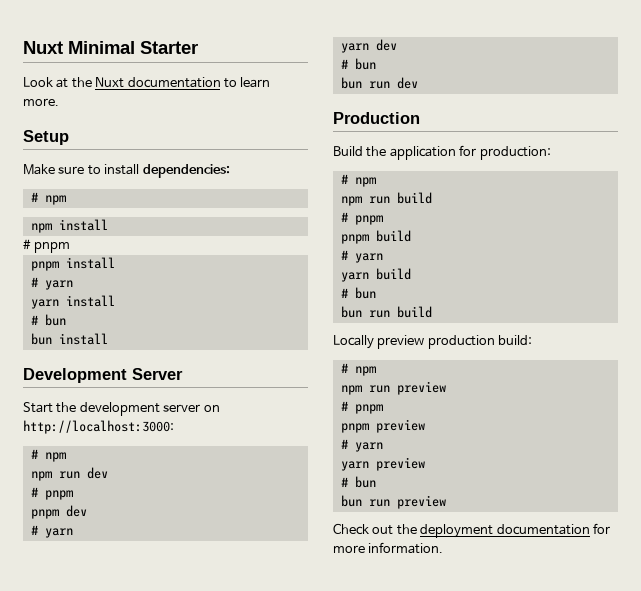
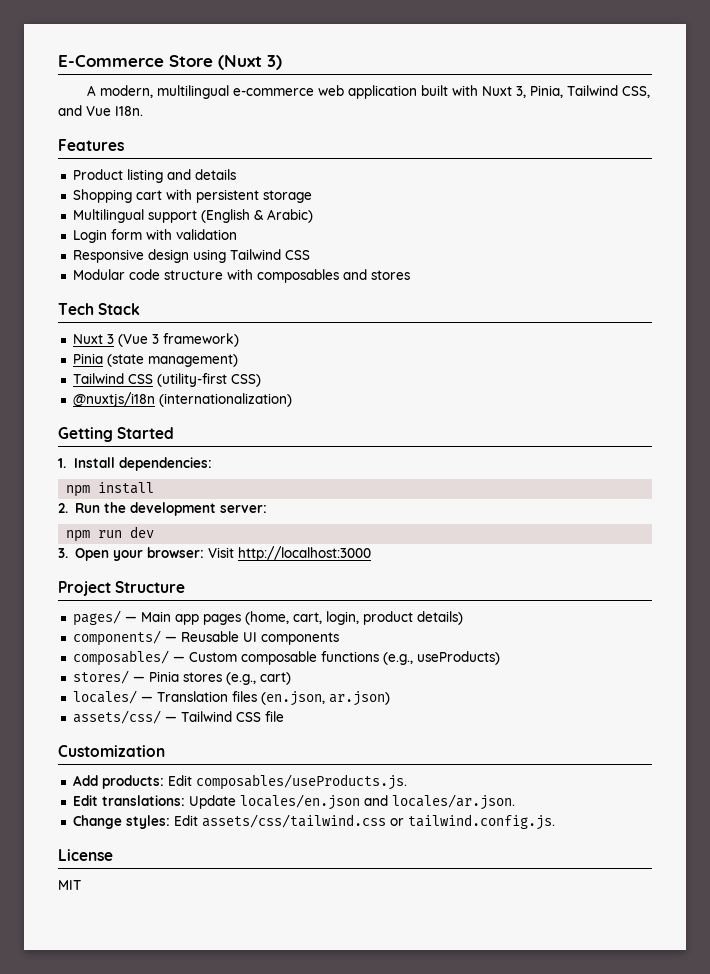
[23,41,198,54] [23,77,271,88] [23,98,59,106] [23,130,69,145] [23,164,140,175] Nuxt Minimal Starter // Look at the Nuxt documentation to learn more. // Setup // Make sure to install -> [58,55,282,70] [87,85,651,99] [58,105,143,116] [58,139,124,151] [72,169,236,183] [72,189,312,203] [72,209,313,223] [72,229,237,243] [72,249,310,263] [72,269,410,283] [58,303,141,315] [72,333,239,347] [72,353,238,367] [72,373,261,387] [72,392,292,407] [58,427,175,442] [58,457,115,468] E-Commerce Store (Nuxt 3) // A modern, multilingual e-commerce web application built with Nuxt 3, Pinia, Tailwind CSS, and Vue I18n. // Features // Product listing and details // Shopping cart with persistent storage // Multilingual support (English & Arabic) // Login form with validation // Responsive design using Tailwind CSS // Modular code structure with composables and stores // Tech Stack // Nuxt 3 (Vue 3 framework) // Pinia (state management) // Tailwind CSS (utility-first CSS) // @nuxtjs/i18n (internationalization) // Getting Started // 1. Install
[30,192,66,205] // # npm -> (212, 464) none
[23,239,71,253] [30,257,115,271] [30,277,73,290] [30,295,115,309] [30,314,66,326] [30,333,108,345] [23,368,183,383] [23,402,220,416] [23,420,174,434] [30,449,66,462] [30,467,108,481] [30,487,73,500] [30,505,87,519] [30,525,73,538] [340,39,397,53] [340,58,376,70] [340,77,418,89] [333,112,420,124] [333,145,551,160] [340,174,376,187] [340,192,432,206] [340,212,383,225] [340,230,411,244] [340,250,383,263] [340,268,411,282] [340,287,376,299] [340,306,432,318] [333,335,533,349] [340,363,376,376] [340,381,446,395] [340,401,383,414] [340,419,425,433] [340,439,383,452] [340,457,425,471] [340,476,376,488] [340,495,446,509] [333,523,610,538] [333,542,444,554] # pnpm // pnpm install // # yarn // yarn install // # bun // bun install // Development Server // Start the development server on http://localhost:3000: // # npm // npm run dev // # pnpm // pnpm dev // # yarn // yarn dev // # bun // bun run dev // Production // Build the application for production: // # npm // npm run build // # pnpm // pnpm build // # yarn // yarn build // # bun // bun run build // Locally preview production build: // # npm // npm run preview // # pnpm // pnpm preview // # yarn // yarn preview // # bun // bun run preview // Check out the deployment documentation for more information. -> [58,502,267,516] [66,526,155,542] [58,546,371,561] [58,581,186,596] [72,610,463,626] [72,630,339,646] [72,650,500,666] [72,670,291,685] [72,690,390,706] [72,710,284,724] [58,745,165,757] [72,774,407,790] [72,794,515,810] [72,814,555,830] [58,849,113,861] [58,880,81,890] 2. Run the development server: // npm run dev // 3. Open your browser: Visit http://localhost:3000 // Project Structure // pages/ — Main app pages (home, cart, login, product details) // components/ — Reusable UI components // composables/ — Custom composable functions (e.g., useProducts) // stores/ — Pinia stores (e.g., cart) // locales/ — Translation files (en.json, ar.json) // assets/css/ — Tailwind CSS file // Customization // Add products: Edit composables/useProducts.js. // Edit translations: Update locales/en.json and locales/ar.json. // Change styles: Edit assets/css/tailwind.css or tailwind.config.js. // License // MIT

